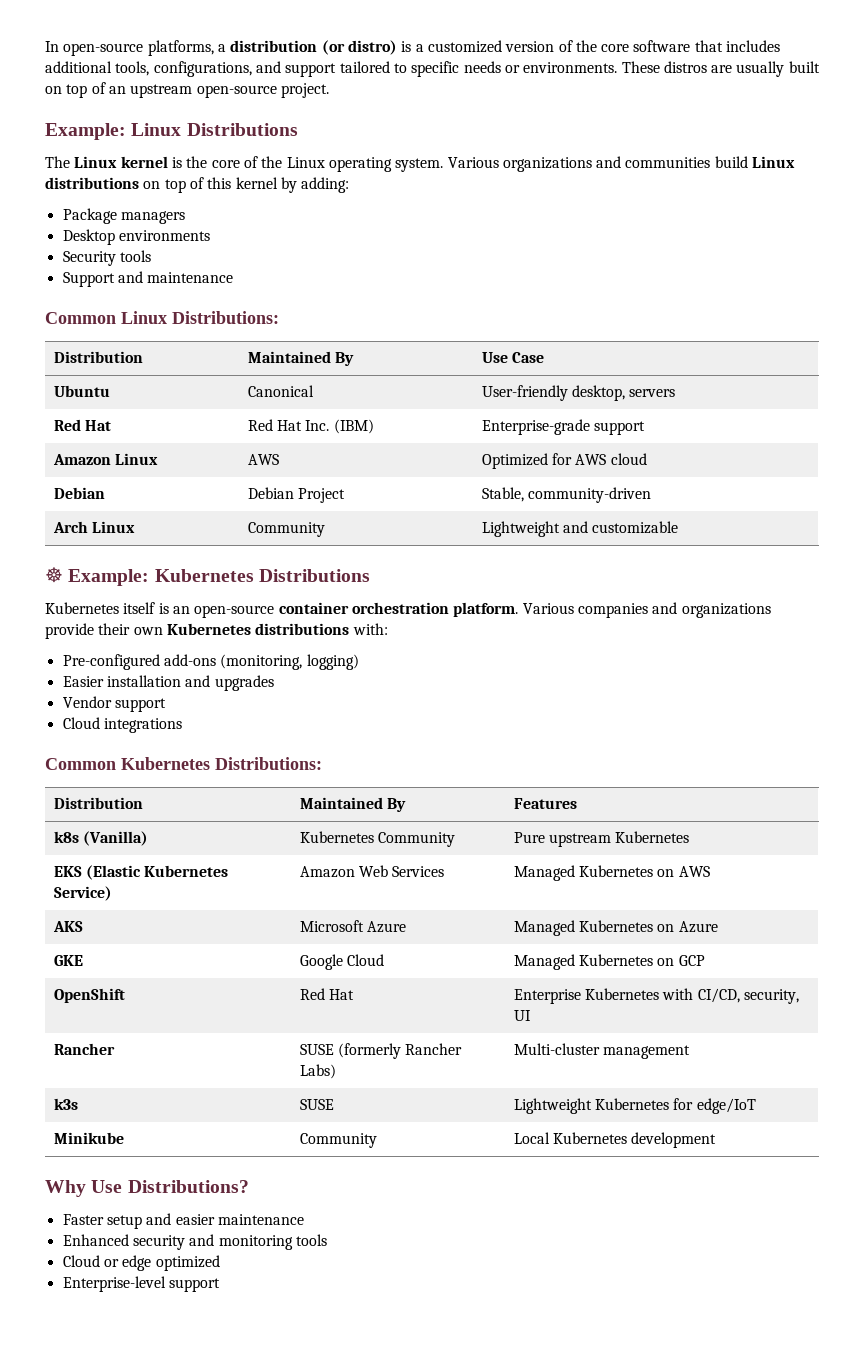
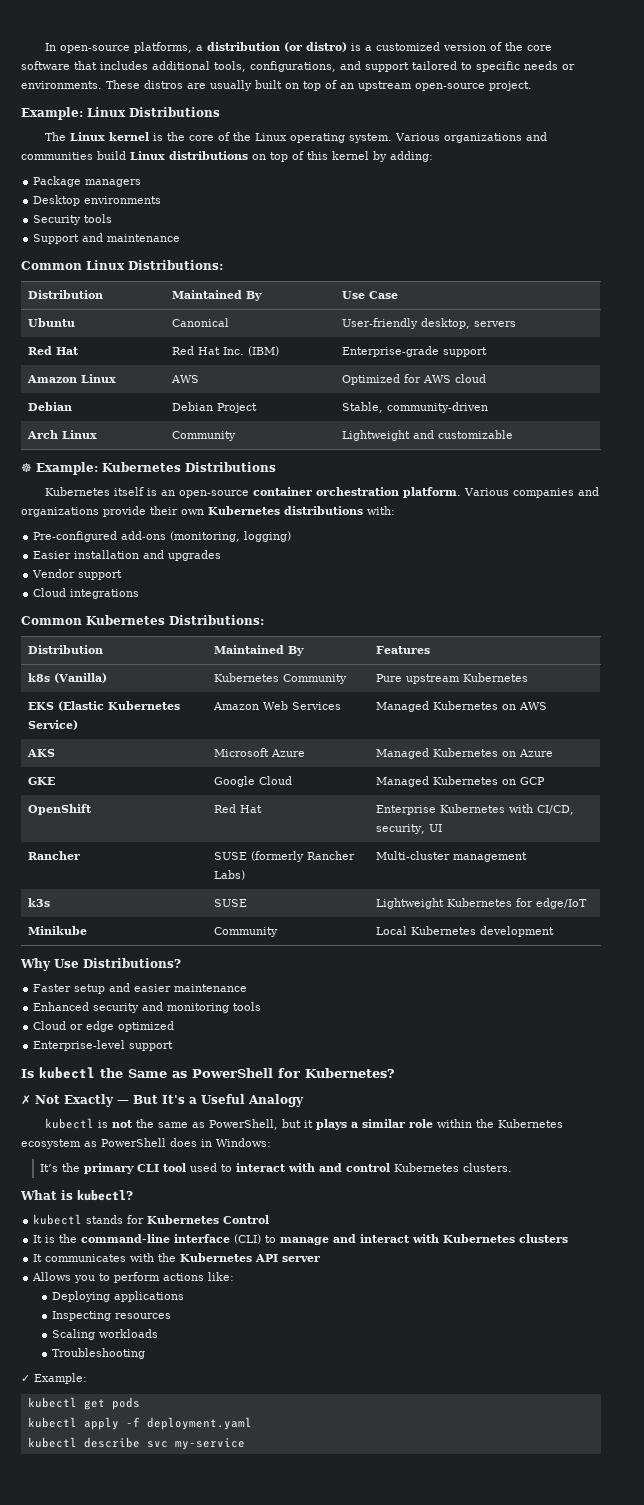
(220, 1285) none -> [21,1067,395,1079] [21,1094,304,1107] [45,1118,564,1130] [21,1138,271,1149] [39,1163,512,1174] [20,1190,133,1201] [33,1214,270,1225] [33,1234,569,1245] [33,1253,321,1262] [32,1272,235,1283] [51,1291,184,1302] [51,1311,171,1321] [51,1329,158,1340] [51,1348,145,1359] [21,1373,87,1384] [27,1397,140,1410] [27,1417,252,1430] [27,1437,245,1450] // Is kubectl the Same as PowerShell for Kubernetes? // ✗ Not Exactly — But It's a Useful Analogy // kubectl is not the same as PowerShell, but it plays a similar role within the Kubernetes ecosystem as PowerShell does in Windows: // It’s the primary CLI tool used to interact with and control Kubernetes clusters. // What is kubectl? // kubectl stands for Kubernetes Control // It is the command-line interface (CLI) to manage and interact with Kubernetes clusters // It communicates with the Kubernetes API server // Allows you to perform actions like: // Deploying applications // Inspecting resources // Scaling workloads // Troubleshooting // ✓ Example: // kubectl get pods // kubectl apply -f deployment.yaml // kubectl describe svc my-service

